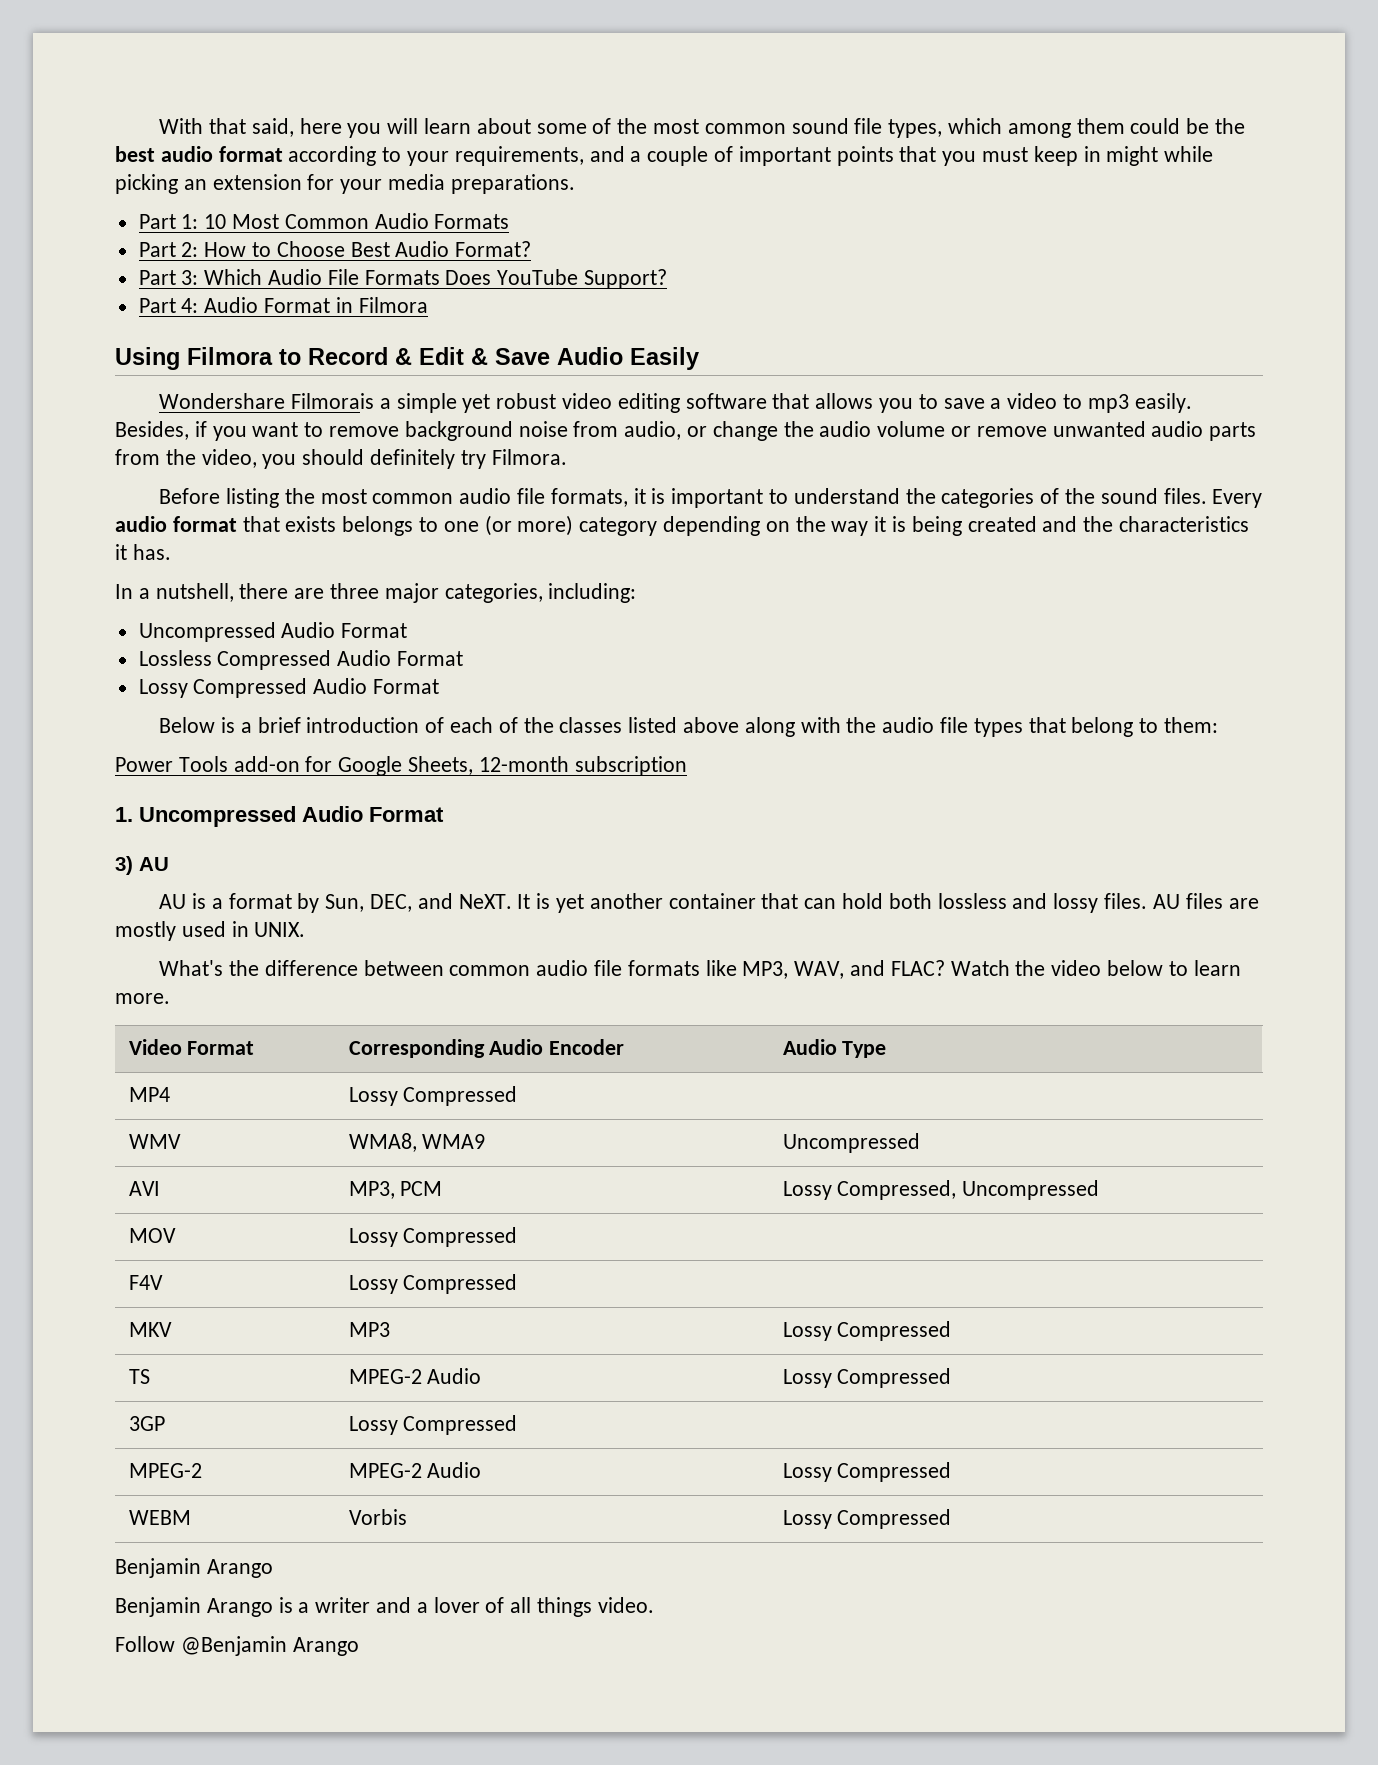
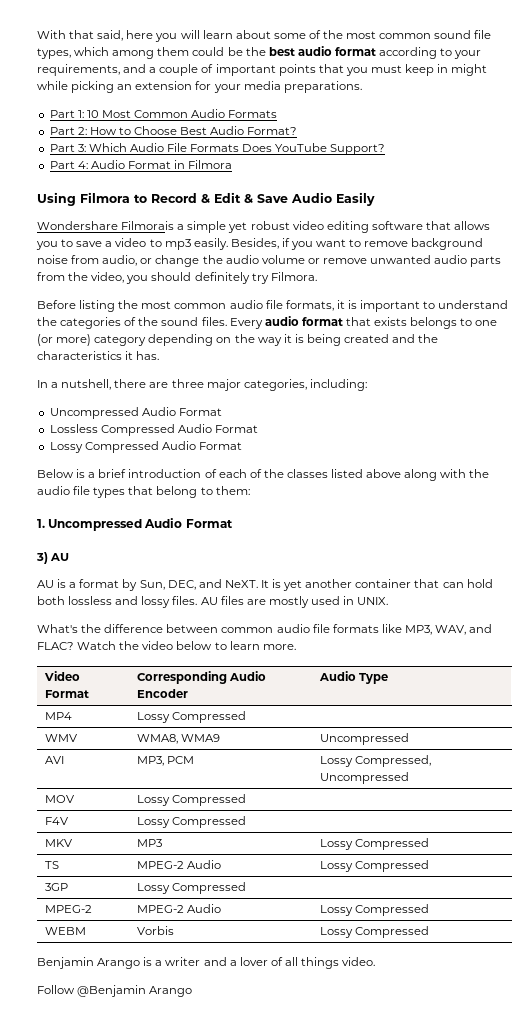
[115,756,687,776] // Power Tools add-on for Google Sheets, 12-month subscription -> (250, 490) none
[115,1597,273,1617] // Benjamin Arango -> (141, 963) none

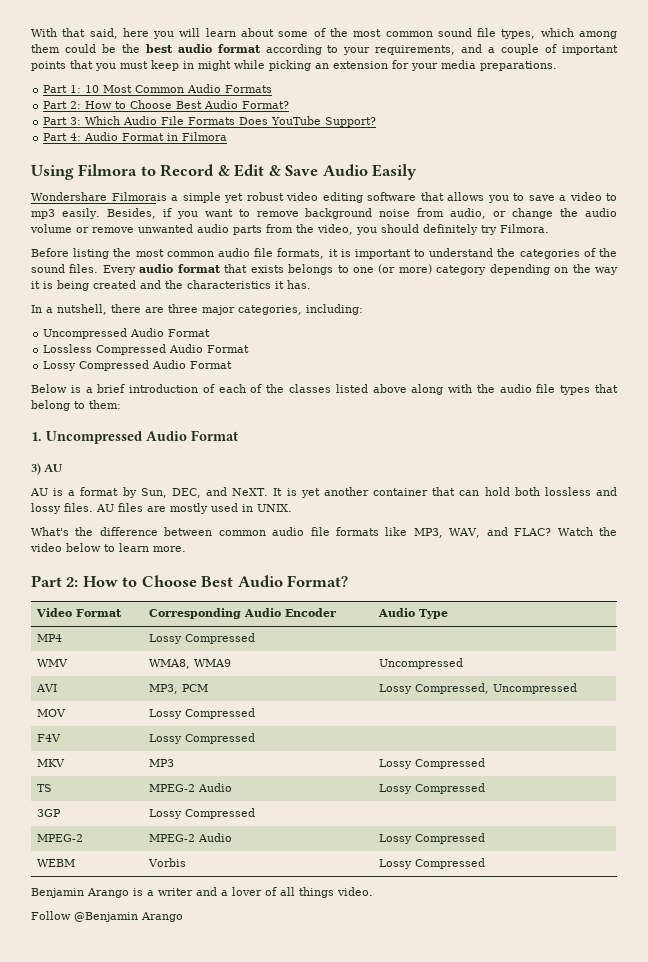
(296, 647) none -> [31,575,349,587] // Part 2: How to Choose Best Audio Format?

